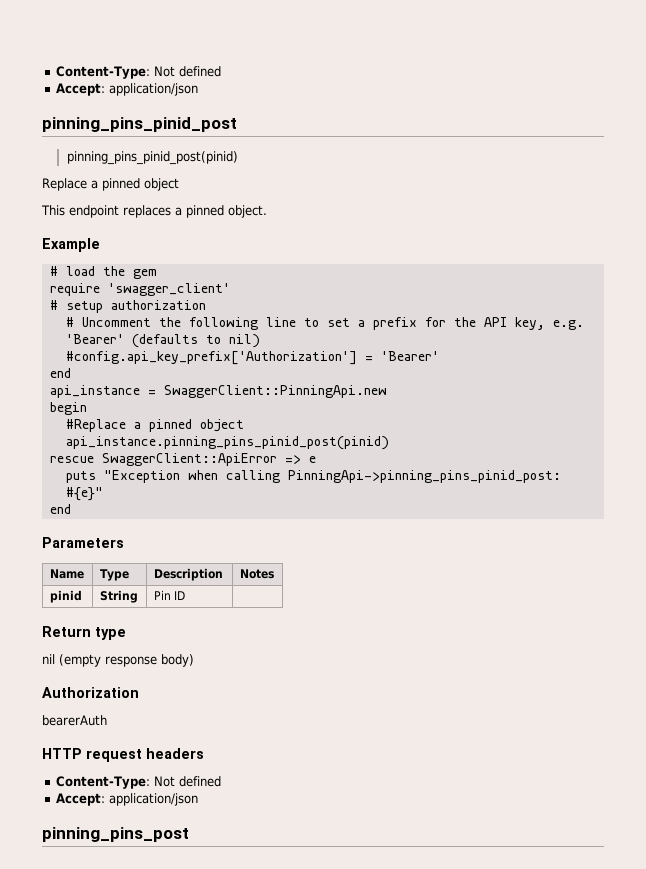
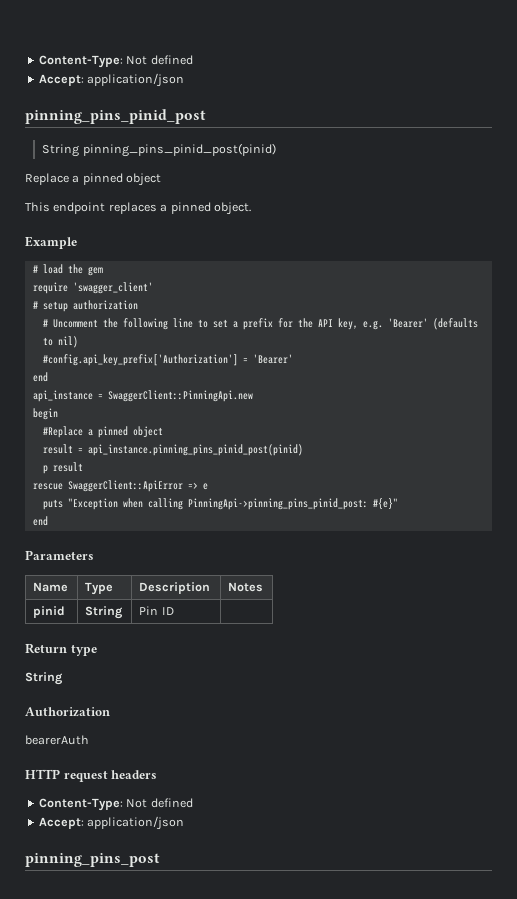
(237, 124) none -> [42,144,80,157] String
(244, 425) none -> [42,444,83,454] result =
(389, 443) none -> [42,462,83,474] // p result
[42,654,194,667] nil (empty response body) -> [25,672,63,685] String

